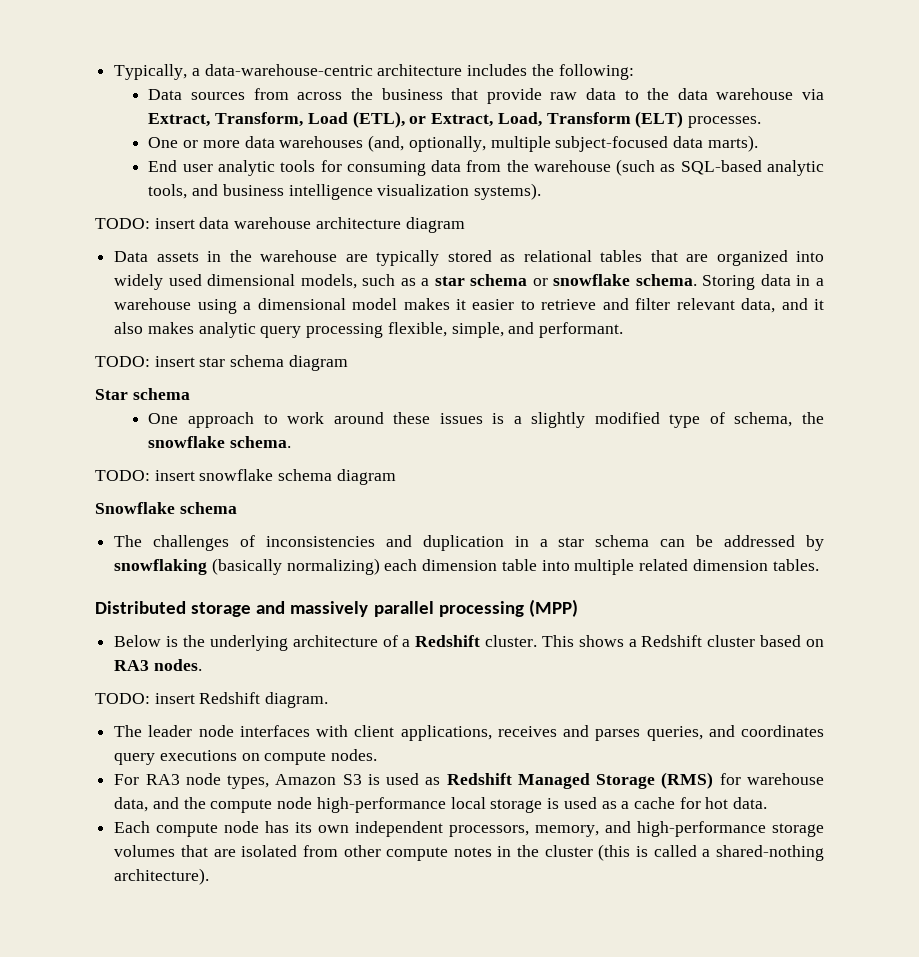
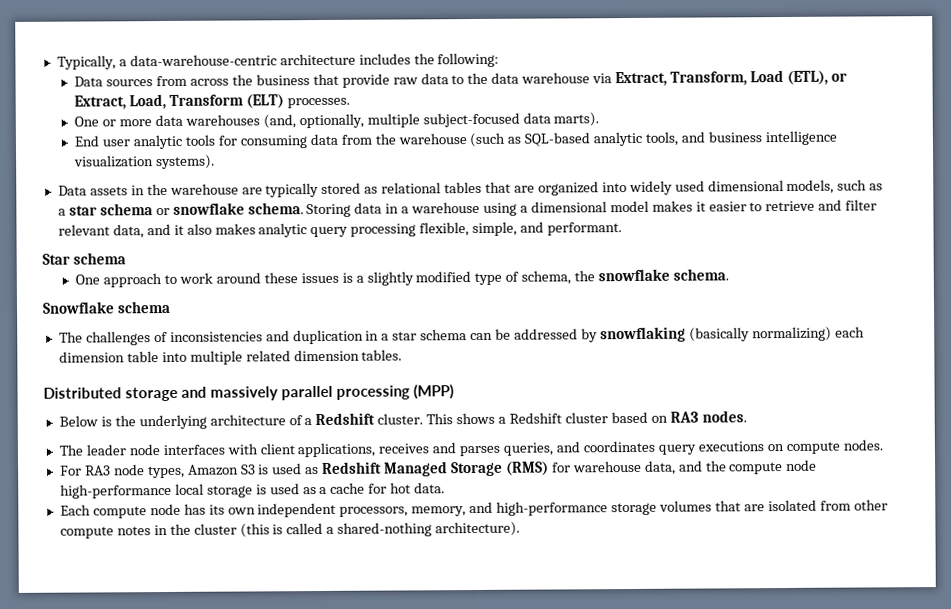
[95,217,465,233] // TODO: insert data warehouse architecture diagram -> (216, 162) none
[95,355,348,371] // TODO: insert star schema diagram -> (622, 229) none
[95,469,396,485] // TODO: insert snowflake schema diagram -> (729, 274) none
[95,692,329,708] // TODO: insert Redshift diagram. -> (747, 416) none

